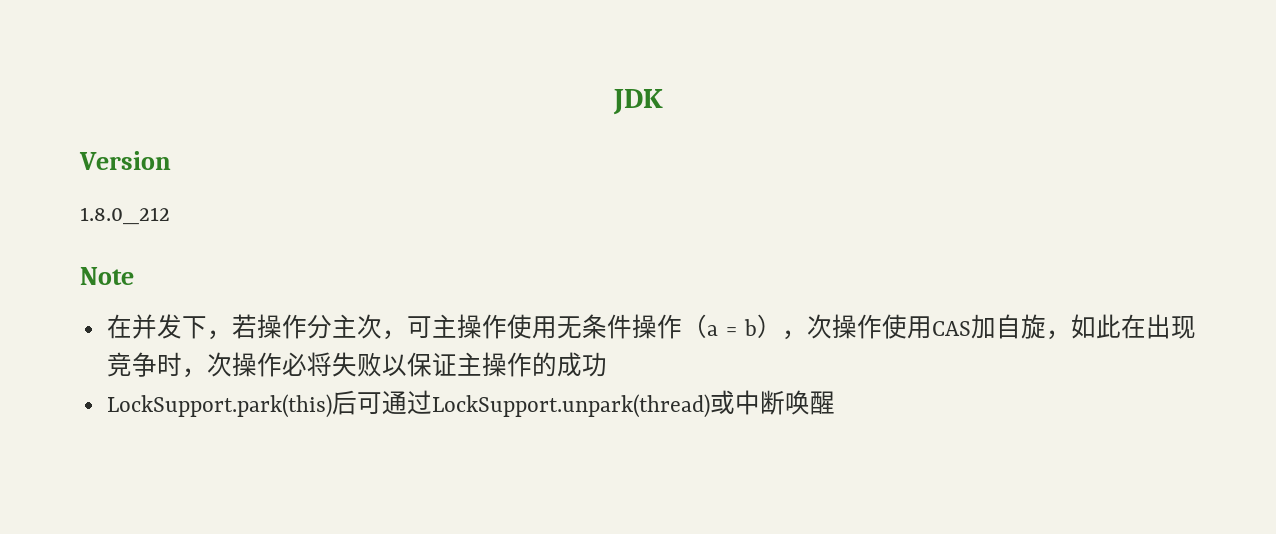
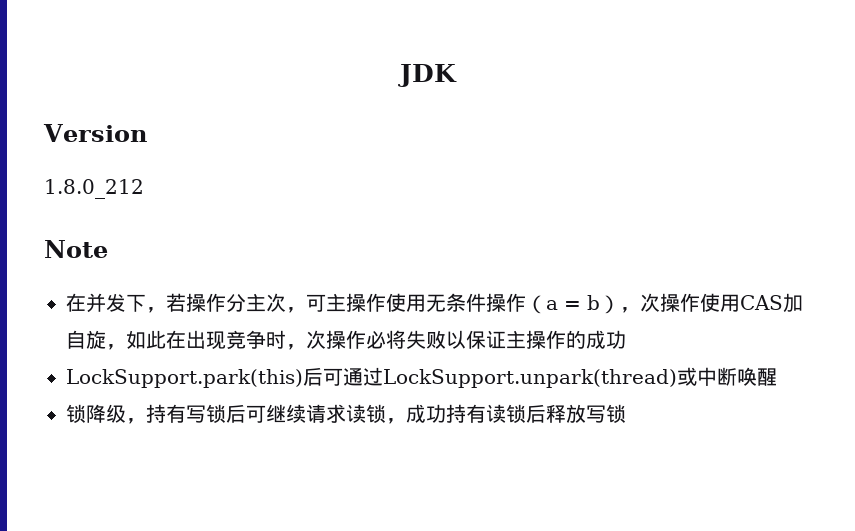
(835, 403) none -> [66,404,626,424] // 锁降级，持有写锁后可继续请求读锁，成功持有读锁后释放写锁

